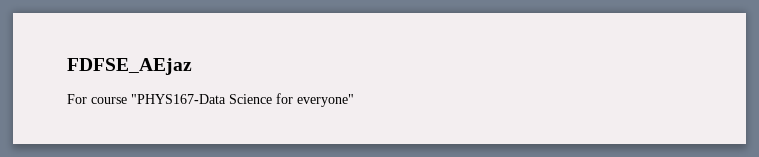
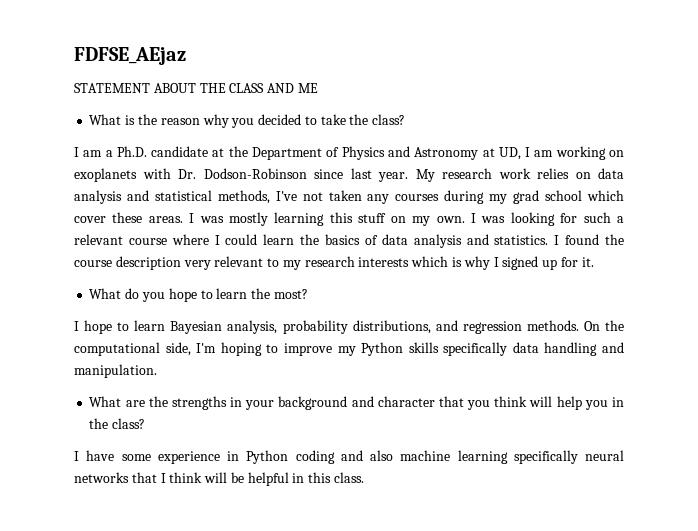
[67,93,354,107] For course "PHYS167-Data Science for everyone" -> [74,83,318,93] [89,114,406,128] [74,146,624,160] [74,168,624,182] [74,190,624,204] [74,212,625,226] [74,234,625,248] [74,256,594,270] [89,288,308,302] [74,320,624,334] [74,342,624,356] [74,364,157,378] [89,396,625,410] [89,418,146,429] [74,450,624,464] [74,472,365,486] STATEMENT ABOUT THE CLASS AND ME // What is the reason why you decided to take the class? // I am a Ph.D. candidate at the Department of Physics and Astronomy at UD, I am working on exoplanets with Dr. Dodson-Robinson since last year. My research work relies on data analysis and statistical methods, I've not taken any courses during my grad school which cover these areas. I was mostly learning this stuff on my own. I was looking for such a relevant course where I could learn the basics of data analysis and statistics. I found the course description very relevant to my research interests which is why I signed up for it. // What do you hope to learn the most? // I hope to learn Bayesian analysis, probability distributions, and regression methods. On the computational side, I'm hoping to improve my Python skills specifically data handling and manipulation. // What are the strengths in your background and character that you think will help you in the class? // I have some experience in Python coding and also machine learning specifically neural networks that I think will be helpful in this class.

